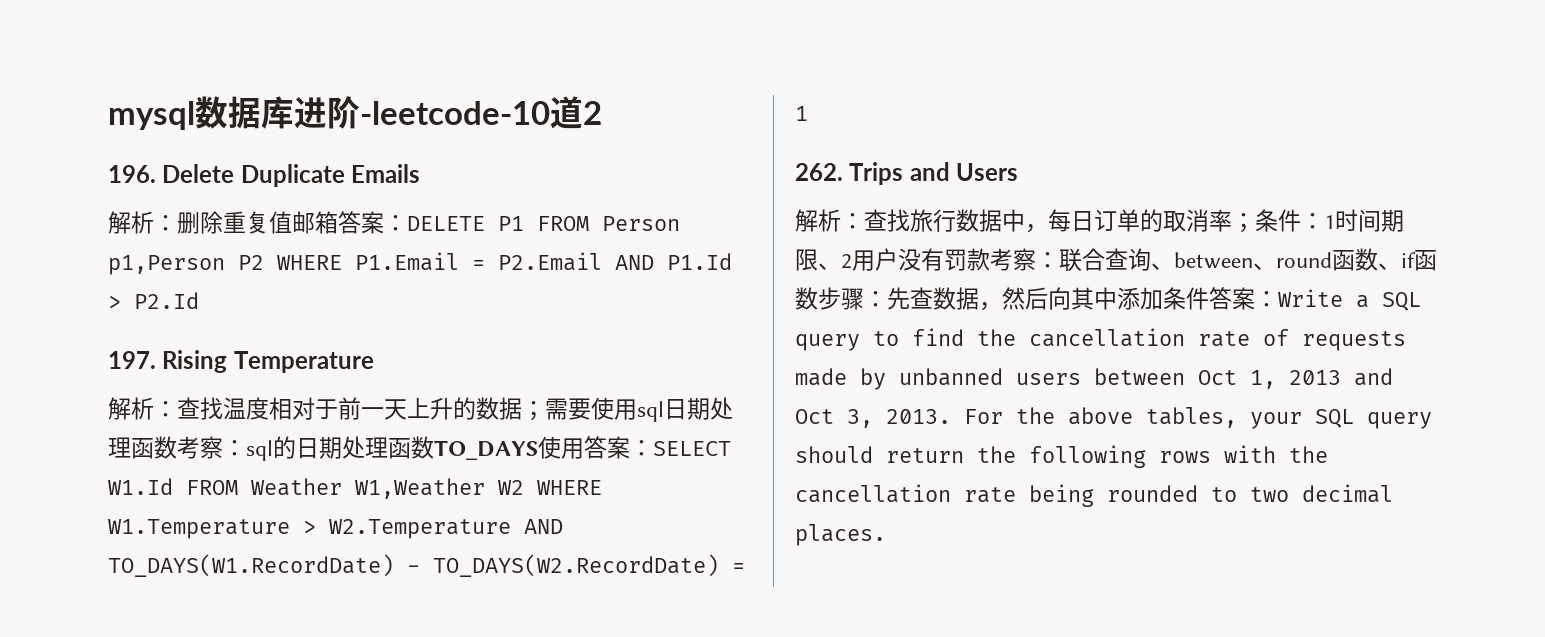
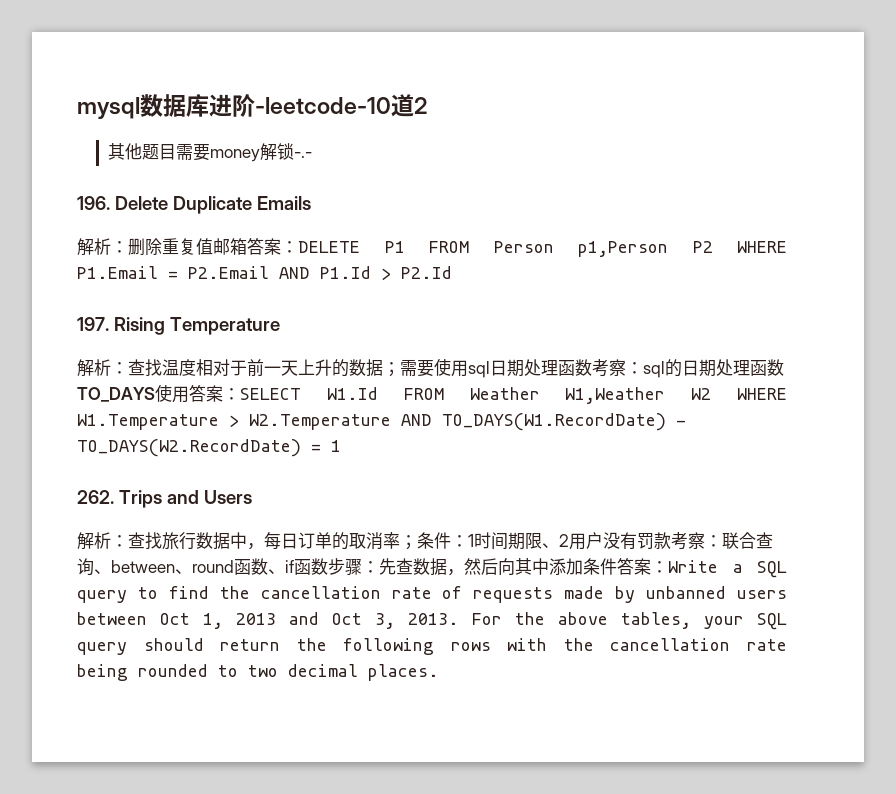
(602, 113) none -> [108,143,313,162] // 其他题目需要money解锁-.-

